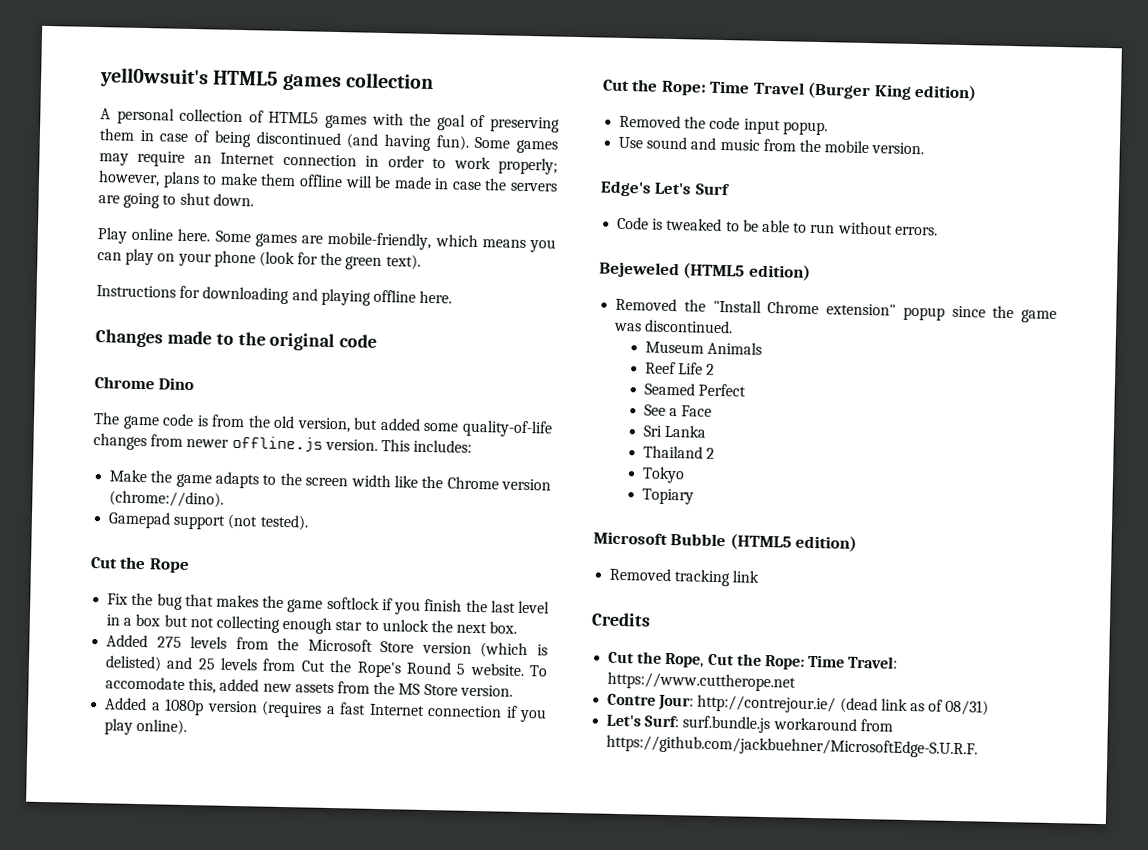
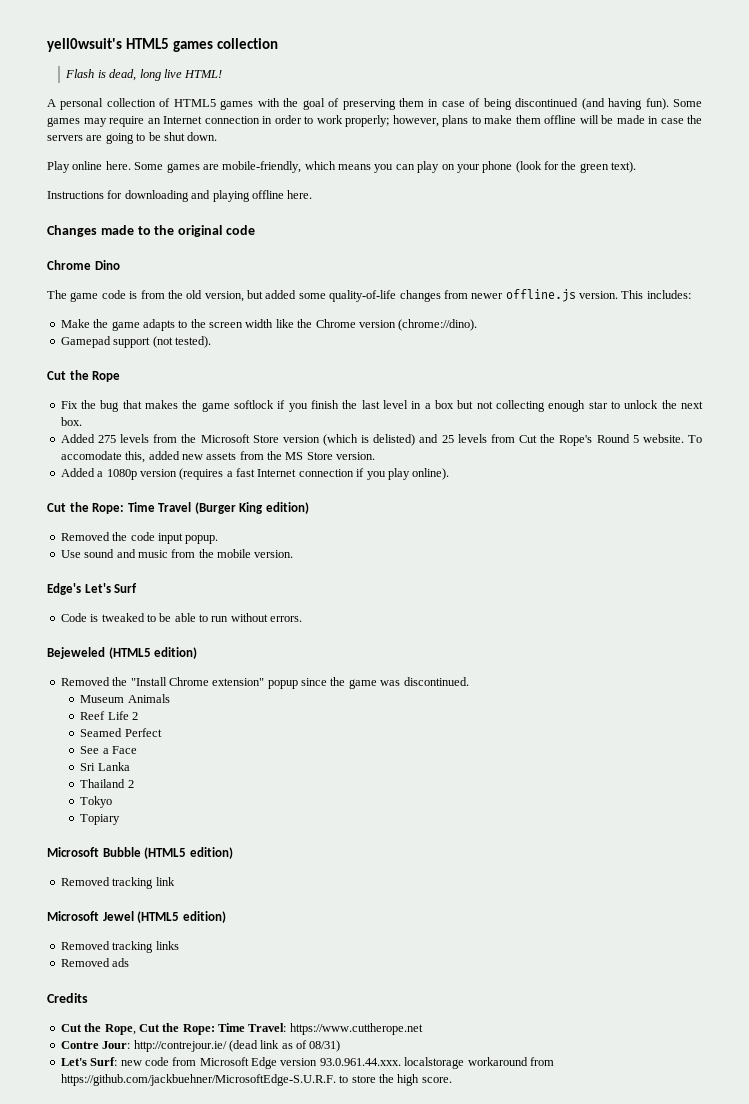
(434, 80) none -> [65,69,223,81] // Flash is dead, long live HTML!
(177, 199) none -> [148,132,161,141] be
(761, 576) none -> [47,911,226,923] [60,941,179,953] [60,958,130,967] // Microsoft Jewel (HTML5 edition) // Removed tracking links // Removed ads
[682,715,893,734] [606,734,979,759] surf.bundle.js workaround from https://github.com/jackbuehner/MicrosoftEdge-S.U.R.F. -> [120,1057,554,1069] [60,1074,452,1086] new code from Microsoft Edge version 93.0.961.44.xxx. localstorage workaround from https://github.com/jackbuehner/MicrosoftEdge-S.U.R.F. to store the high score.

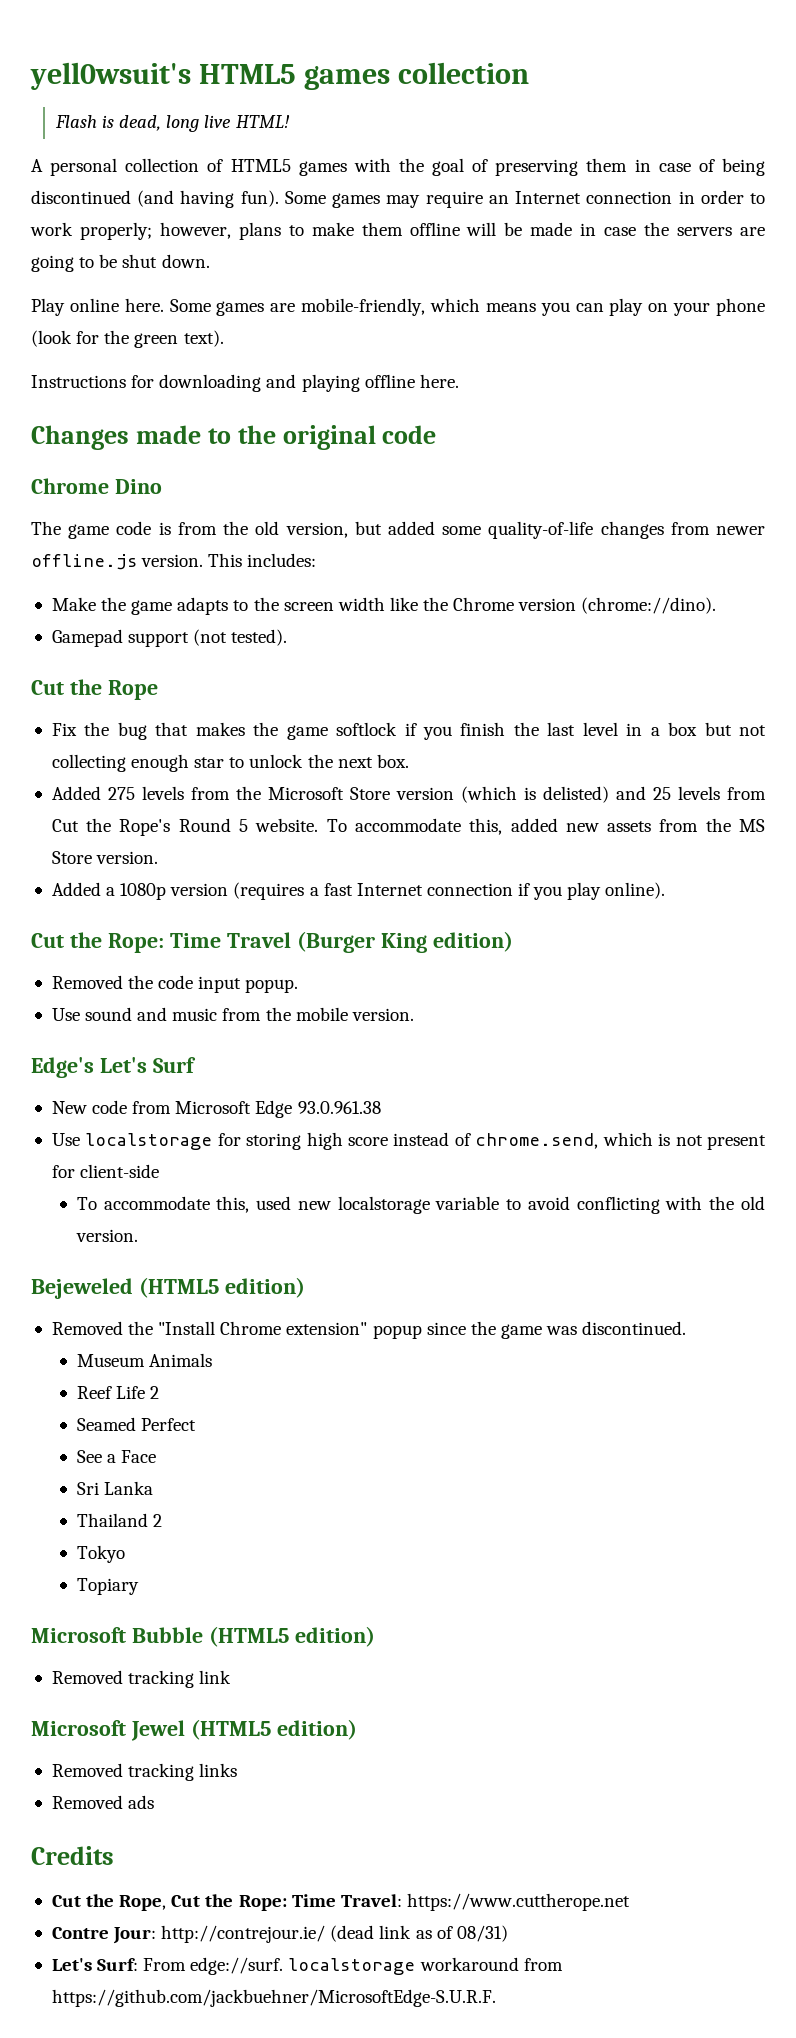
[60,451,122,460] accomodate -> [354,818,461,832] accommodate
[60,613,303,622] Code is tweaked to be able to run without errors. -> [51,1100,381,1118] [51,1132,766,1150] [51,1164,160,1178] [76,1196,765,1214] [75,1229,138,1242] New code from Microsoft Edge 93.0.961.38 // Use localstorage for storing high score instead of chrome.send, which is not present for client-side // To accommodate this, used new localstorage variable to avoid conflicting with the old version.
[120,1057,554,1069] [60,1074,452,1086] new code from Microsoft Edge version 93.0.961.44.xxx. localstorage workaround from https://github.com/jackbuehner/MicrosoftEdge-S.U.R.F. to store the high score. -> [143,1957,563,1975] [51,1989,496,2007] From edge://surf. localstorage workaround from https://github.com/jackbuehner/MicrosoftEdge-S.U.R.F.

